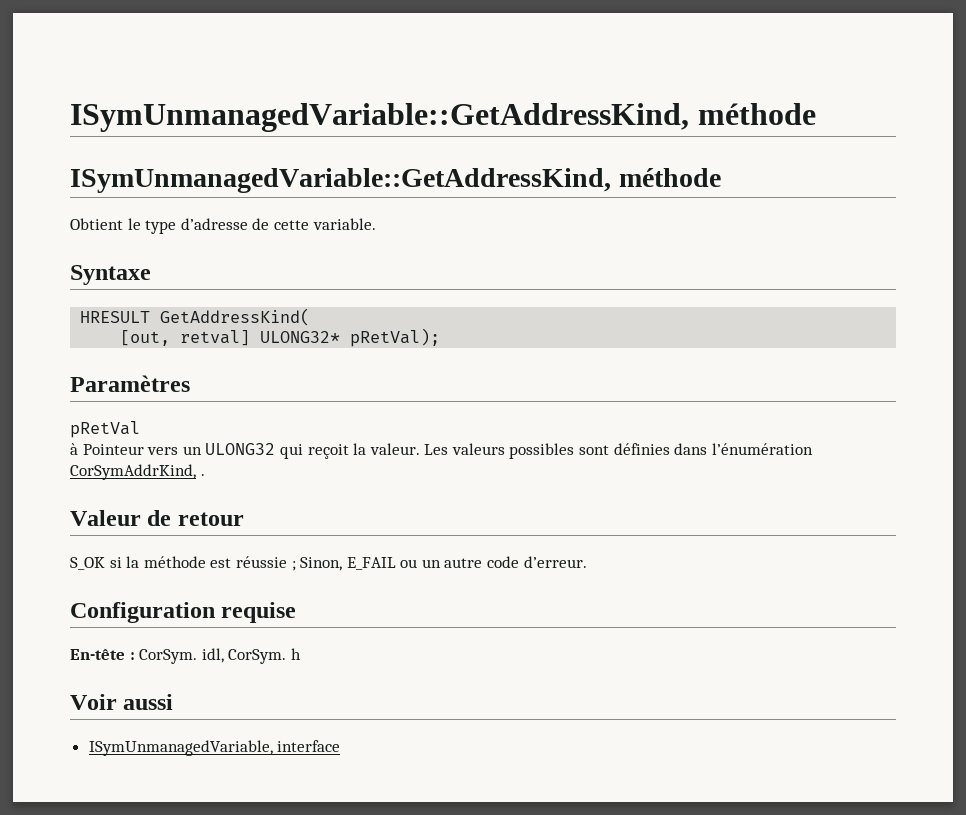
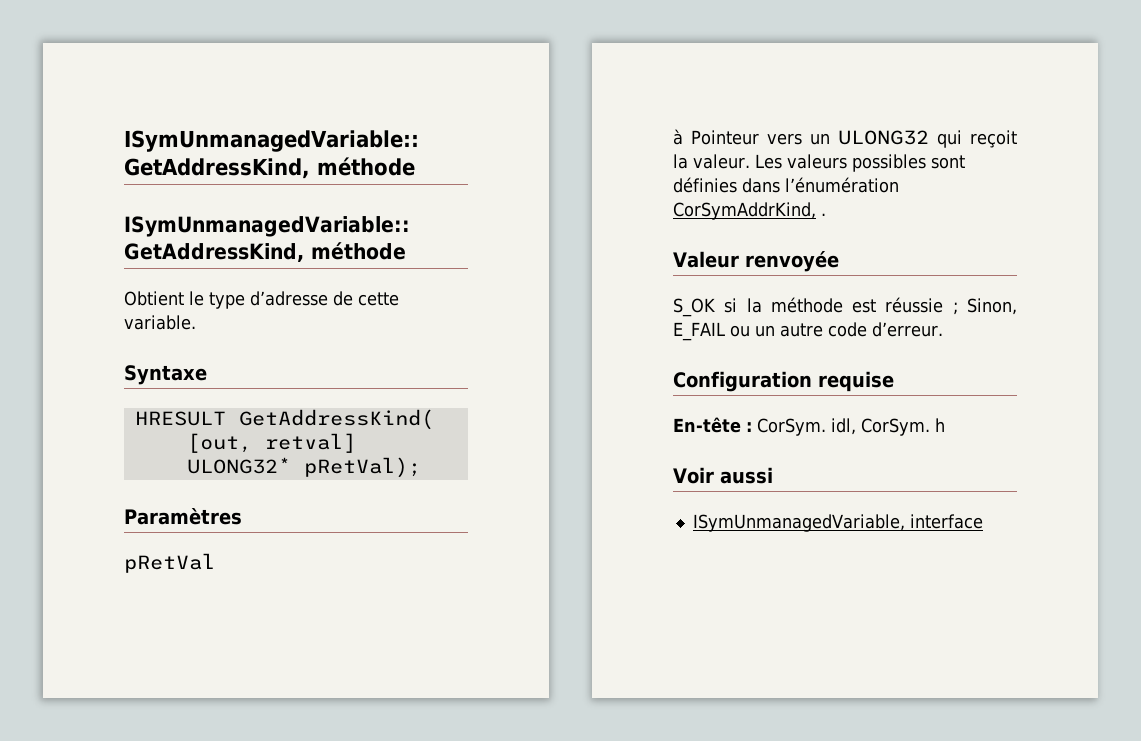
[147,510,244,526] de retour -> [744,251,839,272] renvoyée

